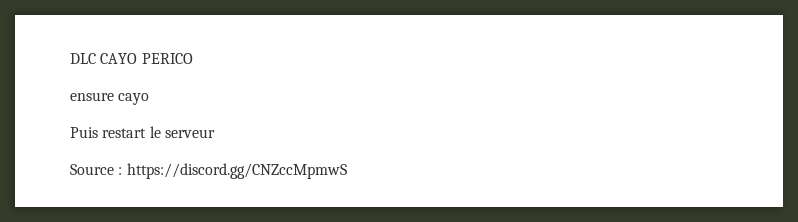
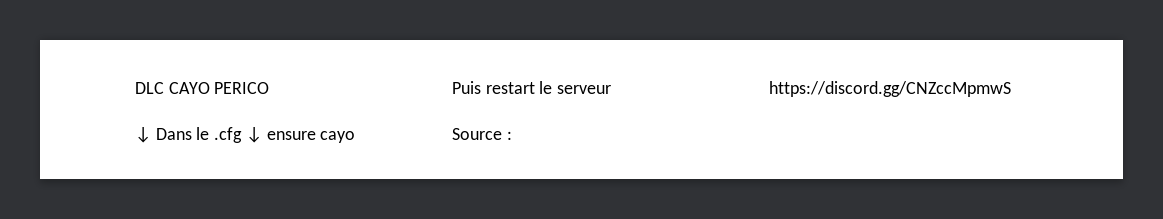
(193, 58) none -> [135,127,262,143] ↓ Dans le .cfg ↓

